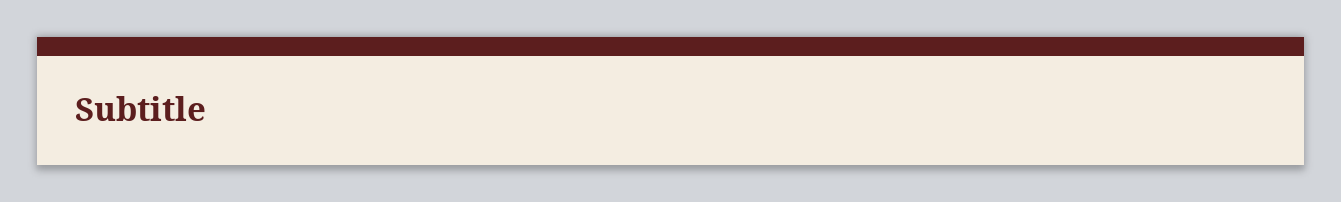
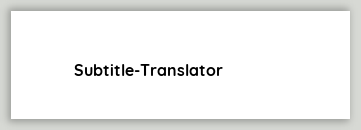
[75,96,206,121] Subtitle -> [74,64,223,76] Subtitle-Translator

